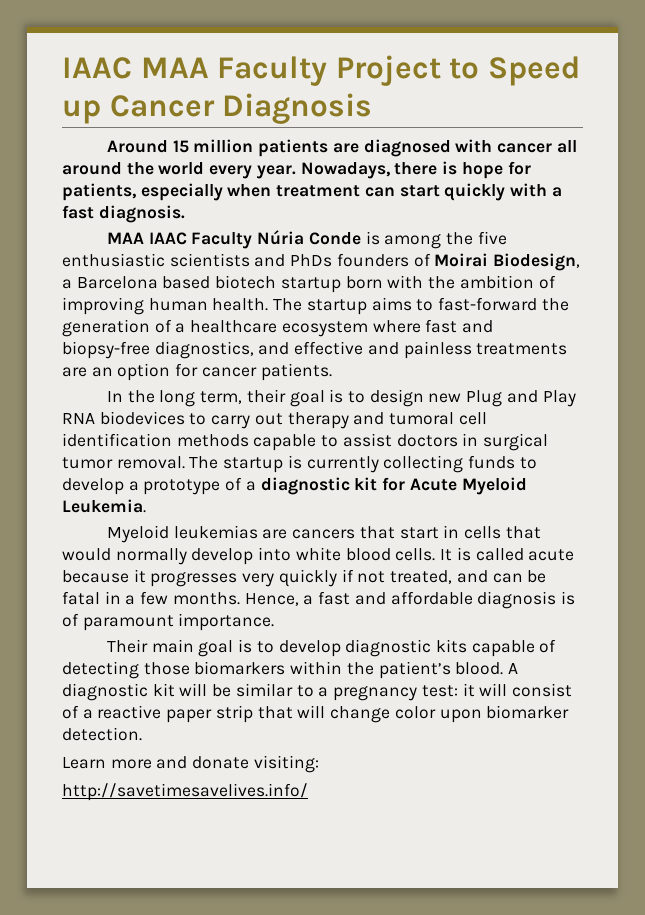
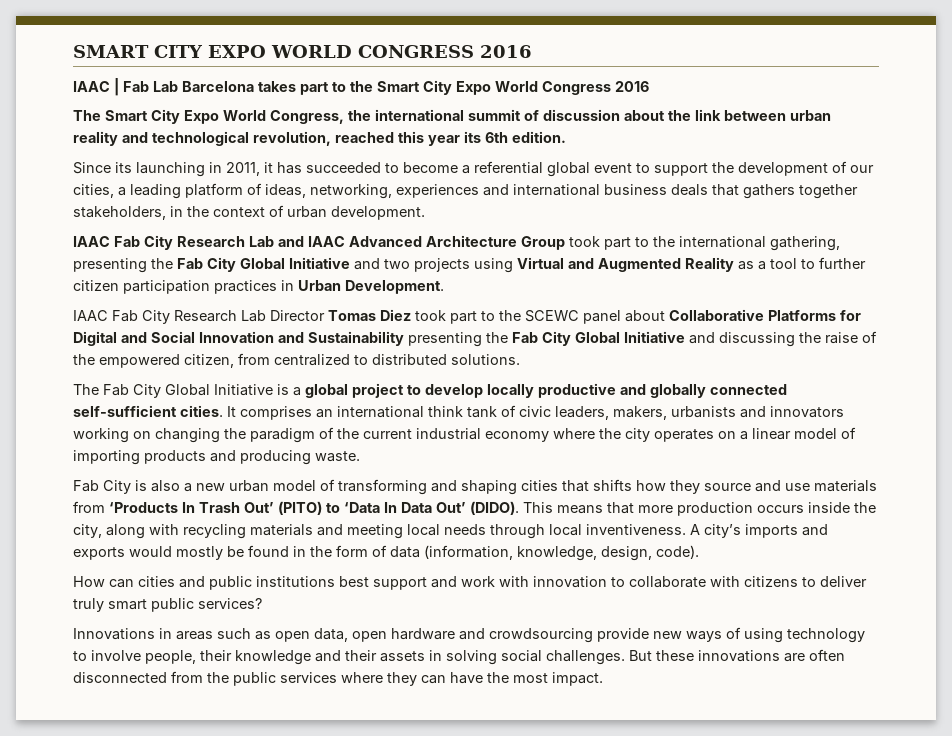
[62,55,580,86] [62,93,373,124] [106,139,577,157] [62,161,531,179] [62,183,562,201] [62,205,185,223] [106,230,507,249] [62,253,581,271] [62,275,556,293] [62,297,569,315] [62,319,494,337] [62,341,568,359] [62,363,332,381] [106,389,576,407] [62,411,487,429] [62,433,549,451] [62,455,537,473] [62,477,527,495] [62,499,146,513] [106,525,541,543] [62,547,575,565] [62,569,547,587] [62,591,575,609] [62,613,275,631] [106,639,557,657] [62,661,519,679] [62,683,572,701] [62,705,570,723] [62,727,142,741] [62,755,319,773] [62,783,308,801] IAAC MAA Faculty Project to Speed up Cancer Diagnosis // Around 15 million patients are diagnosed with cancer all around the world every year. Nowadays, there is hope for patients, especially when treatment can start quickly with a fast diagnosis. // MAA IAAC Faculty Núria Conde is among the five enthusiastic scientists and PhDs founders of Moirai Biodesign, a Barcelona based biotech startup born with the ambition of improving human health. The startup aims to fast-forward the generation of a healthcare ecosystem where fast and biopsy-free diagnostics, and effective and painless treatments are an option for cancer patients. // In the long term, their goal is to design new Plug and Play RNA biodevices to carry out therapy and tumoral cell identification methods capable to assist doctors in surgical tumor removal. The startup is currently collecting funds to develop a prototype of a diagnostic kit for Acute Myeloid Leukemia. // Myeloid leukemias are cancers that start in cells that would normally develop into white blood cells. It is called acute because it progresses very quickly if not treated, and can be fatal in a few months. Hence, a fast and affordable diagnosis is of paramount importance. // Their main goal is to develop diagnostic kits capable of detecting those biomarkers within the patient’s blood. A diagnostic kit will be similar to a pregnancy test: it will consist of a reactive paper strip that will change color upon biomarker detection. // Learn more and donate visiting: // http://savetimesavelives.info/ -> [73,45,532,58] [73,78,649,96] [73,109,831,124] [73,131,566,146] [73,161,874,177] [73,183,858,199] [73,205,425,220] [73,235,840,251] [73,257,866,273] [73,280,444,294] [73,309,861,324] [73,331,877,347] [73,353,520,368] [73,383,787,398] [73,405,844,420] [73,427,856,443] [73,450,360,465] [73,479,877,495] [73,501,876,516] [73,524,828,539] [73,545,699,561] [73,576,867,590] [73,598,262,612] [73,627,865,643] [73,649,845,665] [73,671,603,686] SMART CITY EXPO WORLD CONGRESS 2016 // IAAC | Fab Lab Barcelona takes part to the Smart City Expo World Congress 2016 // The Smart City Expo World Congress, the international summit of discussion about the link between urban reality and technological revolution, reached this year its 6th edition. // Since its launching in 2011, it has succeeded to become a referential global event to support the development of our cities, a leading platform of ideas, networking, experiences and international business deals that gathers together stakeholders, in the context of urban development. // IAAC Fab City Research Lab and IAAC Advanced Architecture Group took part to the international gathering, presenting the Fab City Global Initiative and two projects using Virtual and Augmented Reality as a tool to further citizen participation practices in Urban Development. // IAAC Fab City Research Lab Director Tomas Diez took part to the SCEWC panel about Collaborative Platforms for Digital and Social Innovation and Sustainability presenting the Fab City Global Initiative and discussing the raise of the empowered citizen, from centralized to distributed solutions. // The Fab City Global Initiative is a global project to develop locally productive and globally connected self-sufficient cities. It comprises an international think tank of civic leaders, makers, urbanists and innovators working on changing the paradigm of the current industrial economy where the city operates on a linear model of importing products and producing waste. // Fab City is also a new urban model of transforming and shaping cities that shifts how they source and use materials from ‘Products In Trash Out’ (PITO) to ‘Data In Data Out’ (DIDO). This means that more production occurs inside the city, along with recycling materials and meeting local needs through local inventiveness. A city’s imports and exports would mostly be found in the form of data (information, knowledge, design, code). // How can cities and public institutions best support and work with innovation to collaborate with citizens to deliver truly smart public services? // Innovations in areas such as open data, open hardware and crowdsourcing provide new ways of using technology to involve people, their knowledge and their assets in solving social challenges. But these innovations are often disconnected from the public services where they can have the most impact.

